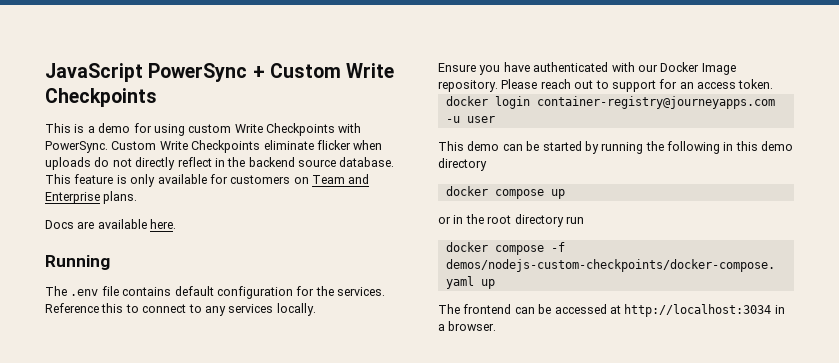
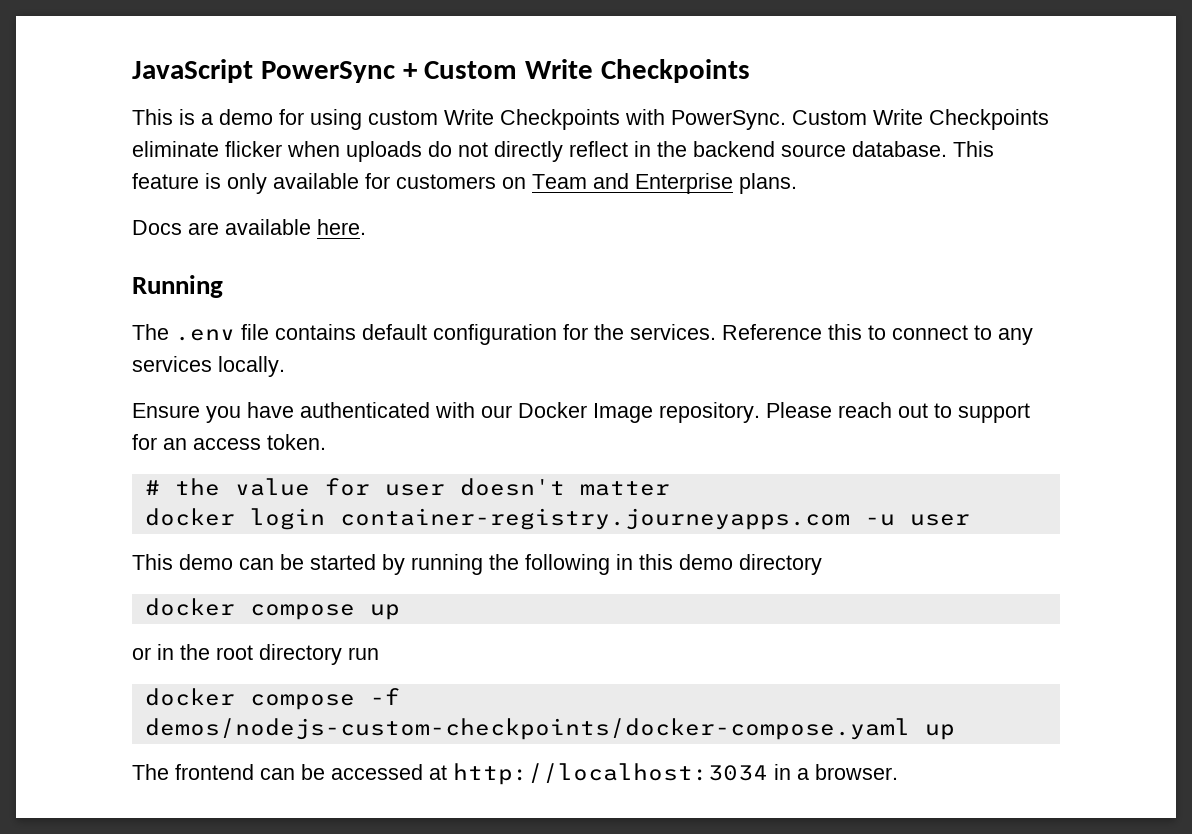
(774, 84) none -> [144,478,670,496] // # the value for user doesn't matter
[536,96,775,109] container-registry@journeyapps.com -> [339,508,850,530] container-registry.journeyapps.com

